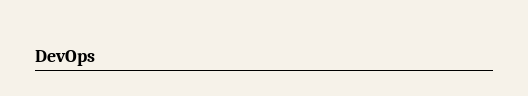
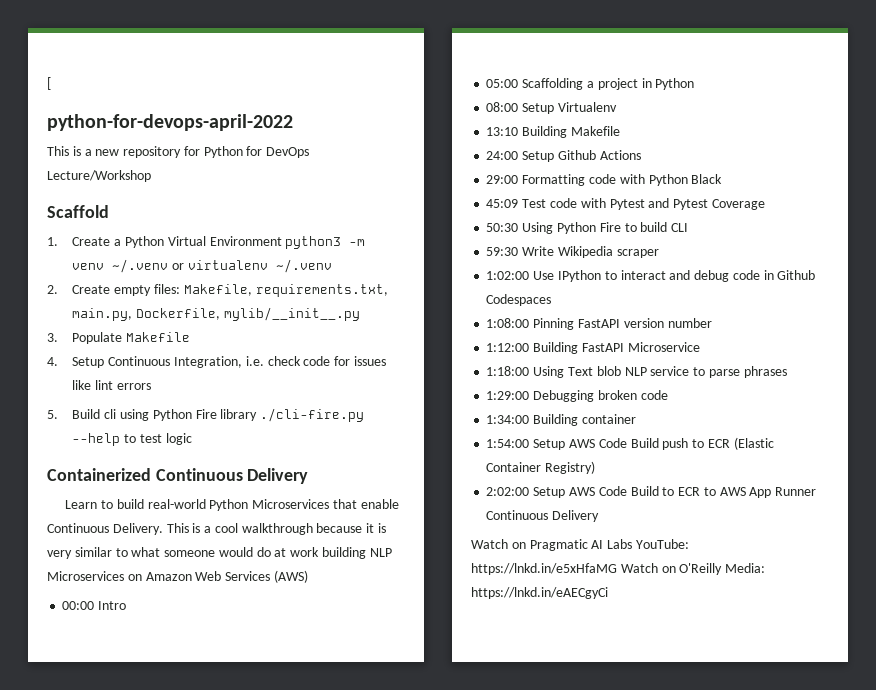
[35,50,95,66] DevOps -> [47,77,51,90] [47,114,293,131] [47,146,310,158] [47,170,151,182] [47,205,109,218] [47,236,366,249] [72,259,332,273] [47,284,388,297] [72,307,360,321] [47,332,191,344] [47,356,386,368] [72,380,151,390] [47,408,365,422] [72,433,192,446] [47,468,309,484] [65,499,399,511] [47,523,387,535] [47,547,392,559] [47,570,308,583] [62,601,127,610] [486,78,695,90] [486,102,617,114] [486,126,620,138] [486,150,641,162] [486,174,723,186] [486,198,765,210] [486,222,689,234] [486,246,659,258] [486,270,816,282] [486,294,552,306] [486,318,712,330] [486,342,700,354] [486,366,787,378] [486,390,668,402] [486,414,636,426] [486,437,774,450] [486,461,596,474] [486,486,817,498] [486,510,600,522] [471,539,689,551] [471,563,766,575] [471,587,608,599] [ // python-for-devops-april-2022 // This is a new repository for Python for DevOps Lecture/Workshop // Scaffold // 1. Create a Python Virtual Environment python3 -m venv ~/.venv or virtualenv ~/.venv // 2. Create empty files: Makefile, requirements.txt, main.py, Dockerfile, mylib/__init__.py // 3. Populate Makefile // 4. Setup Continuous Integration, i.e. check code for issues like lint errors // 5. Build cli using Python Fire library ./cli-fire.py --help to test logic // Containerized Continuous Delivery // Learn to build real-world Python Microservices that enable Continuous Delivery. This is a cool walkthrough because it is very similar to what someone would do at work building NLP Microservices on Amazon Web Services (AWS) // 00:00 Intro // 05:00 Scaffolding a project in Python // 08:00 Setup Virtualenv // 13:10 Building Makefile // 24:00 Setup Github Actions // 29:00 Formatting code with Python Black // 45:09 Test code with Pytest and Pytest Coverage // 50:30 Using Python Fire to build CLI // 59:30 Write Wikipedia scraper // 1:02:00 Use IPython to interact and debug code in Github Codespaces // 1:08:00 Pinning FastAPI version number // 1:12:00 Building FastAPI Microservice // 1:18:00 Using Text blob NLP service to parse phrases // 1:29:00 Debugging broken code // 1:34:00 Building container // 1:54:00 Setup AWS Code Build push to ECR (Elastic Container Registry) // 2:02:00 Setup AWS Code Build to ECR to AWS App Runner Continuous Delivery // Watch on Pragmatic AI Labs YouTube: https://lnkd.in/e5xHfaMG Watch on O'Reilly Media: https://lnkd.in/eAECgyCi

